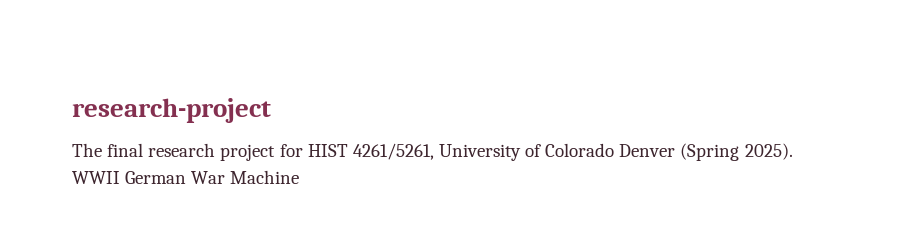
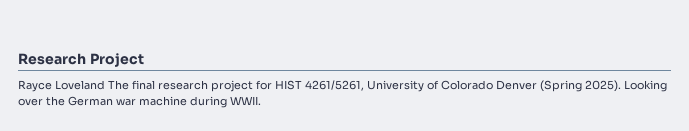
[72,98,271,123] research-project // -> [18,53,144,67] [18,80,105,92] Research Project // Rayce Loveland
[72,170,300,184] WWII German War Machine -> [624,80,667,92] [18,96,261,108] Looking over the German war machine during WWII.

